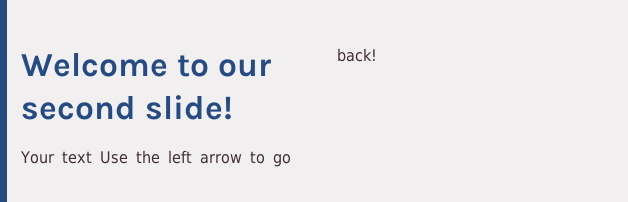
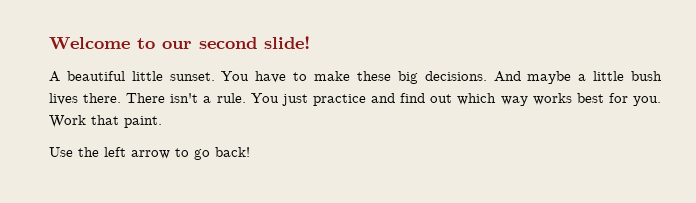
[20,151,92,164] Your text -> [49,71,663,84] [49,93,662,106] [49,115,162,128] A beautiful little sunset. You have to make these big decisions. And maybe a little bush lives there. There isn't a rule. You just practice and find out which way works best for you. Work that paint. //

